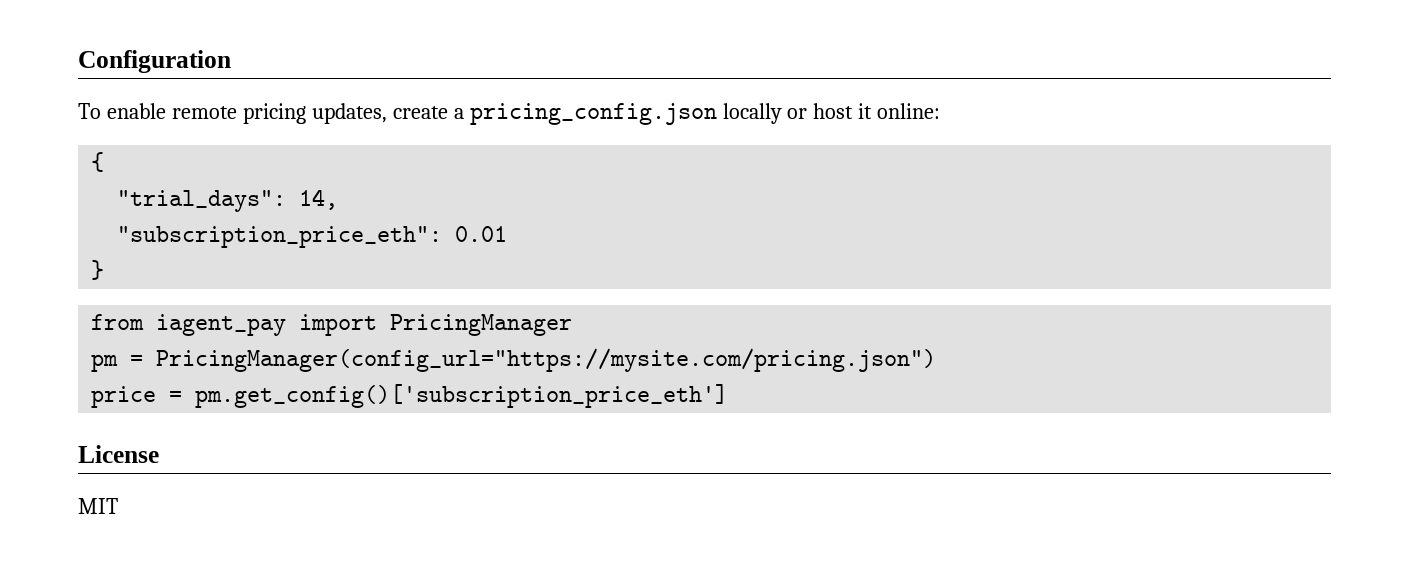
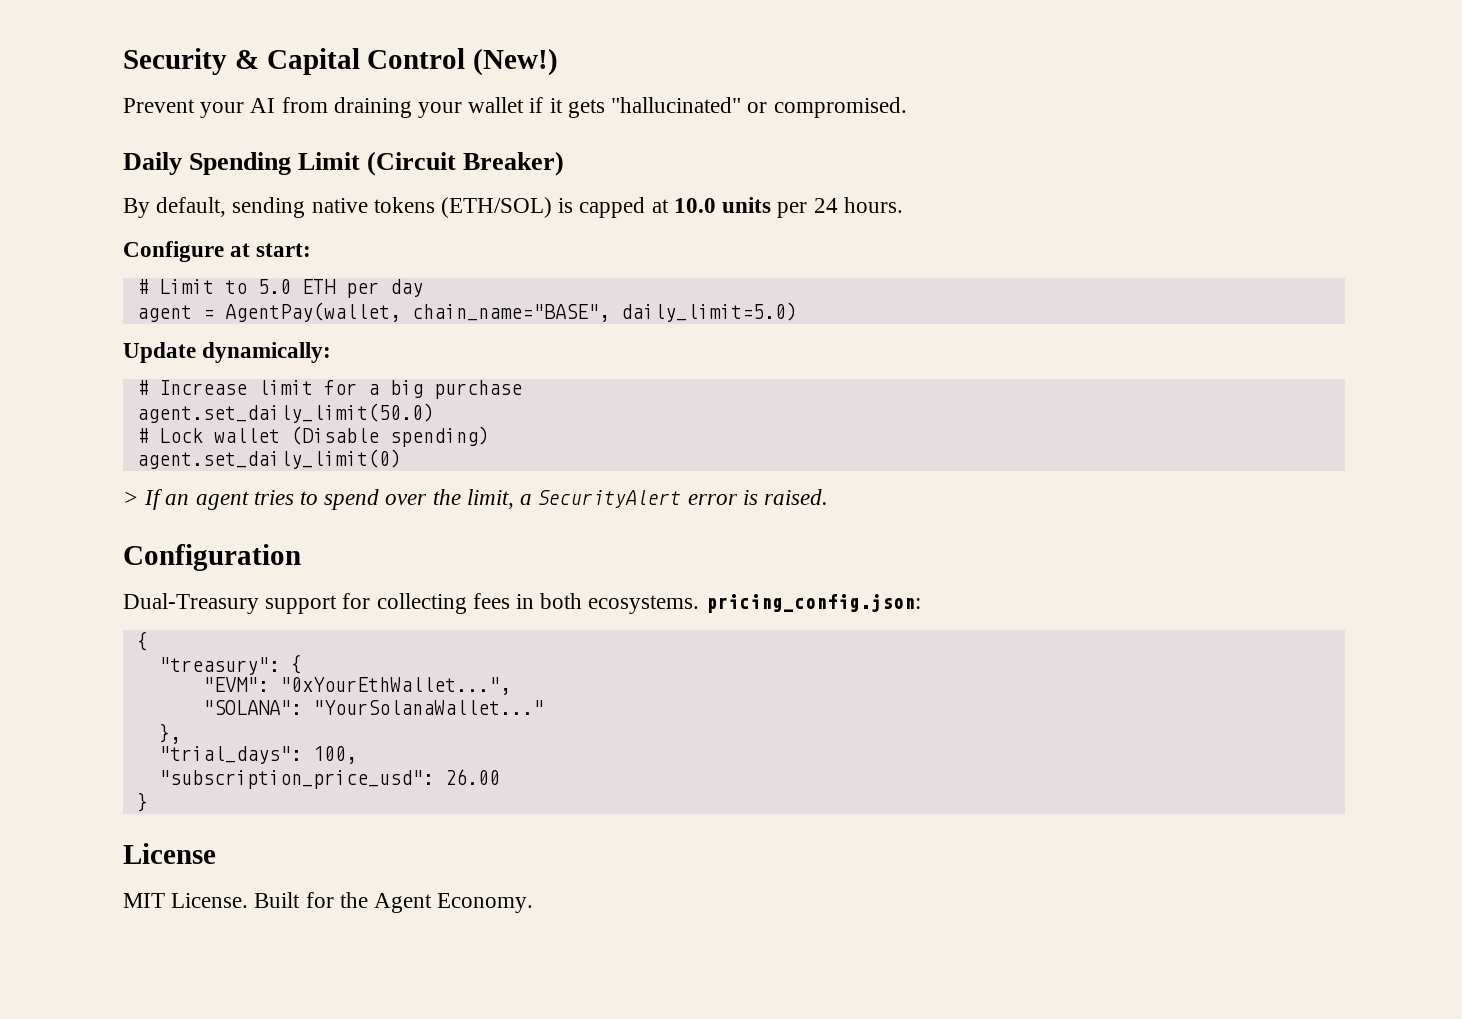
[78,50,231,73] [78,103,941,125] [91,152,105,172] [117,189,339,212] [117,226,508,248] [91,260,105,280] [91,314,573,336] [91,348,937,372] [91,384,729,408] [78,445,159,463] [78,498,118,514] Configuration // To enable remote pricing updates, create a pricing_config.json locally or host it online: // { // "trial_days": 14, // "subscription_price_eth": 0.01 // } // from iagent_pay import PricingManager // pm = PricingManager(config_url="https://mysite.com/pricing.json") // price = pm.get_config()['subscription_price_eth'] // License // MIT -> [123,48,559,76] [123,97,907,118] [123,151,565,176] [123,197,903,218] [123,241,312,262] [136,279,423,298] [136,302,797,322] [123,342,332,363] [136,380,522,399] [136,403,434,423] [136,426,489,447] [136,449,401,469] [123,489,828,510] [123,544,301,571] [123,593,921,614] [136,631,148,651] [158,654,302,675] [202,677,511,695] [202,700,544,715] [158,723,181,744] [158,746,357,764] [158,769,500,789] [136,792,148,812] [123,843,216,864] [123,892,534,913] Security & Capital Control (New!) // Prevent your AI from draining your wallet if it gets "hallucinated" or compromised. // Daily Spending Limit (Circuit Breaker) // By default, sending native tokens (ETH/SOL) is capped at 10.0 units per 24 hours. // Configure at start: // # Limit to 5.0 ETH per day // agent = AgentPay(wallet, chain_name="BASE", daily_limit=5.0) // Update dynamically: // # Increase limit for a big purchase // agent.set_daily_limit(50.0) // # Lock wallet (Disable spending) // agent.set_daily_limit(0) // > If an agent tries to spend over the limit, a SecurityAlert error is raised. // Configuration // Dual-Treasury support for collecting fees in both ecosystems. pricing_config.json: // { // "treasury": { // "EVM": "0xYourEthWallet...", // "SOLANA": "YourSolanaWallet..." // }, // "trial_days": 100, // "subscription_price_usd": 26.00 // } // License // MIT License. Built for the Agent Economy.

